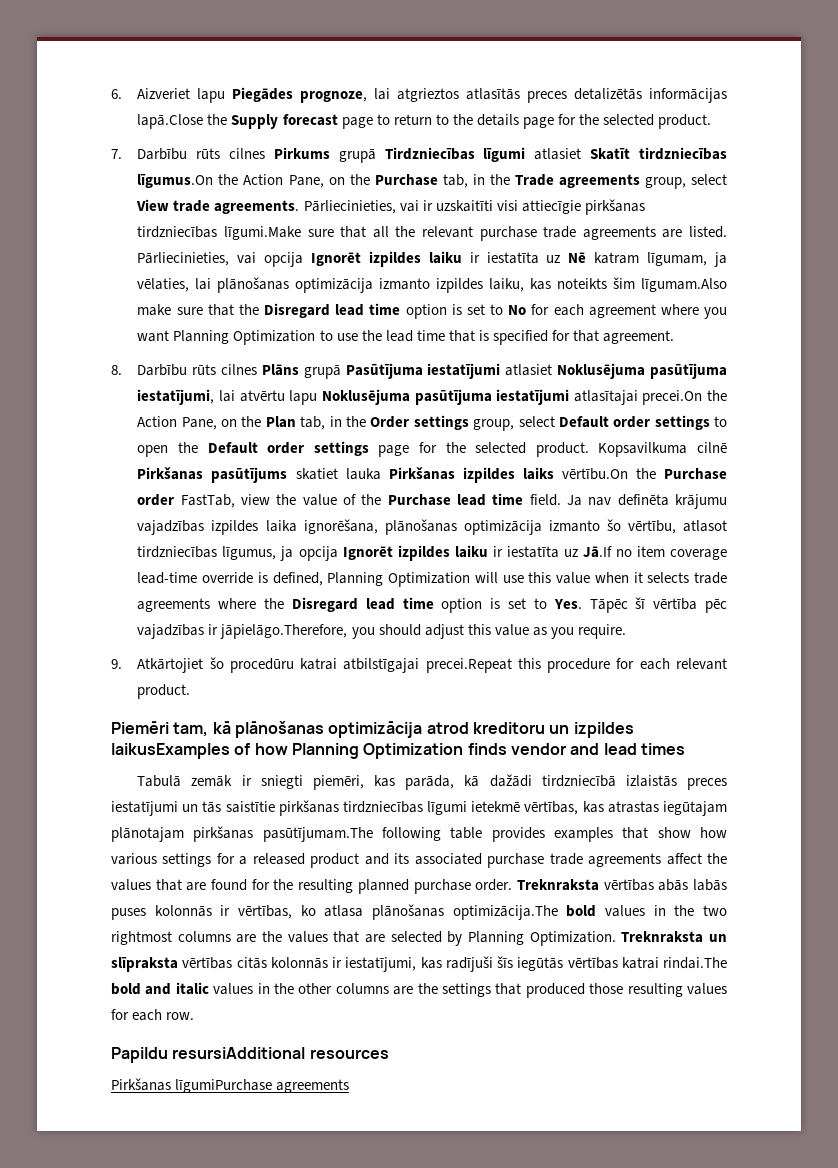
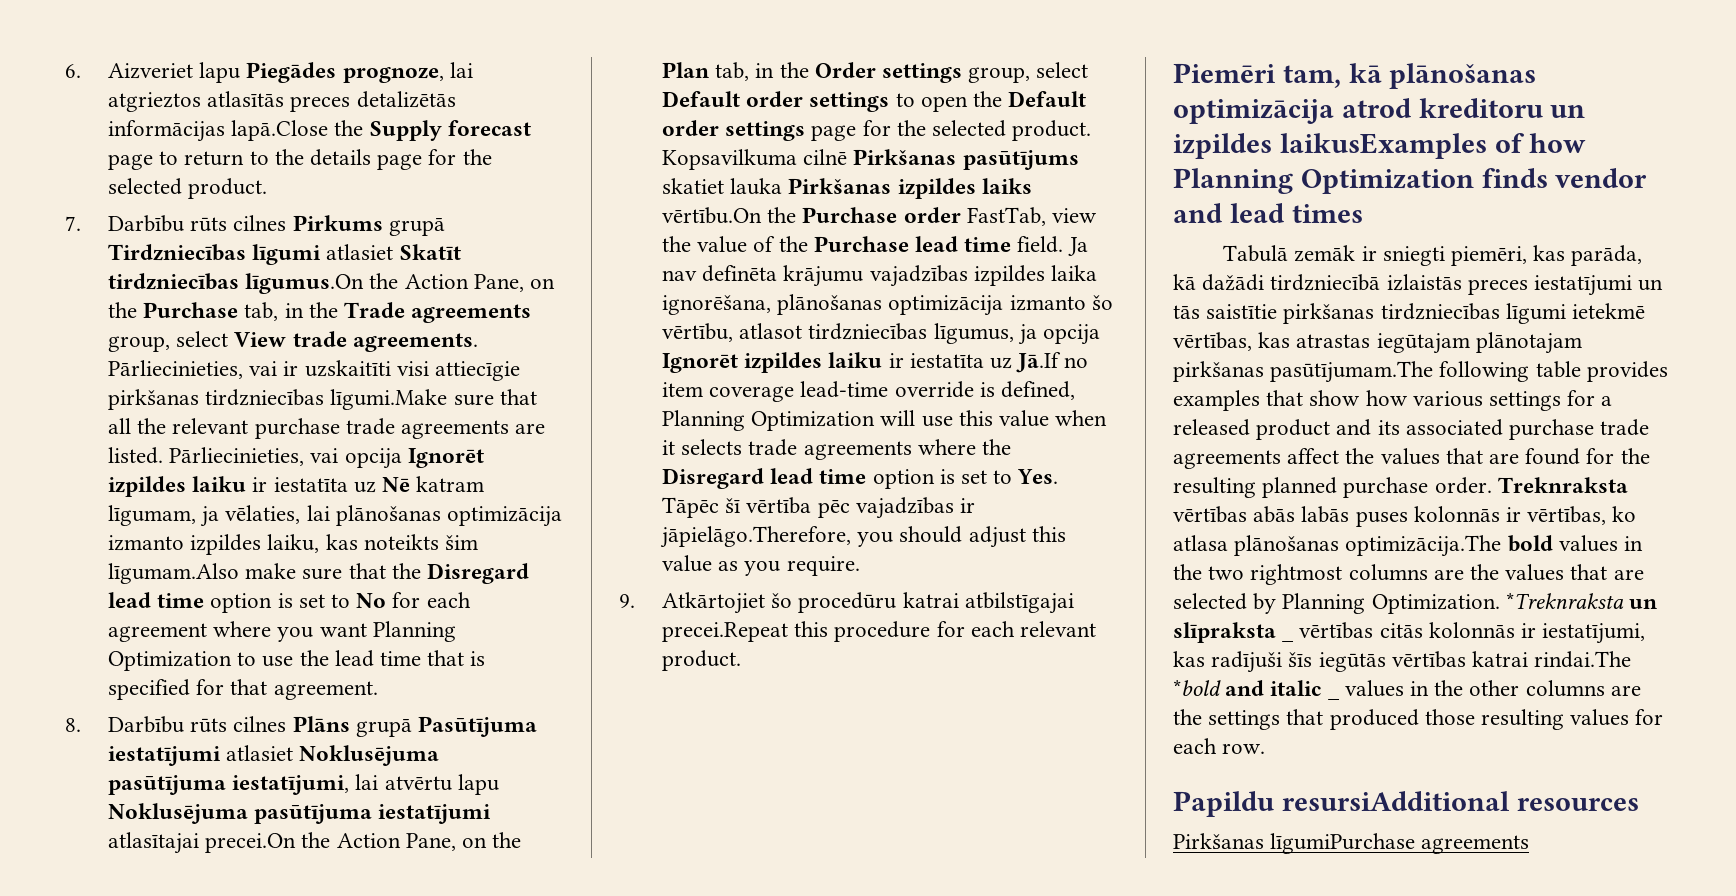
[621,931,704,943] Treknraksta -> [1505,592,1624,609] *Treknraksta
(178, 964) none -> [1282,638,1295,642] _
[111,983,141,995] bold -> [1173,679,1221,696] *bold
(209, 988) none -> [1327,696,1340,700] _

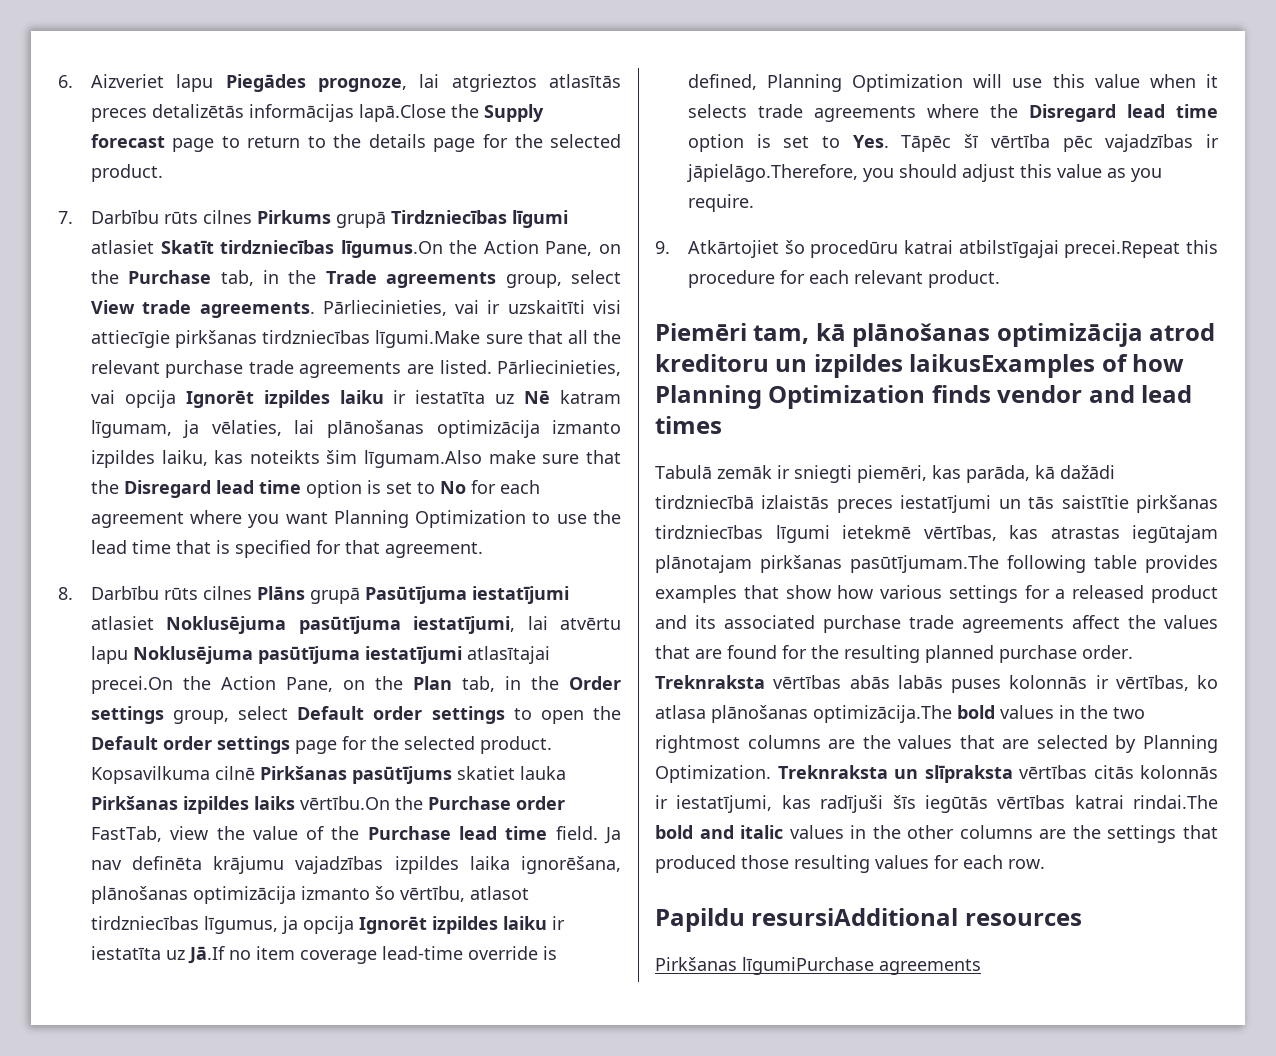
[1505,592,1624,609] *Treknraksta -> [777,765,888,779] Treknraksta
[1282,638,1295,642] _ -> (1013, 774) none
[1173,679,1221,696] *bold -> [655,825,693,839] bold
[1327,696,1340,700] _ -> (784, 832) none

